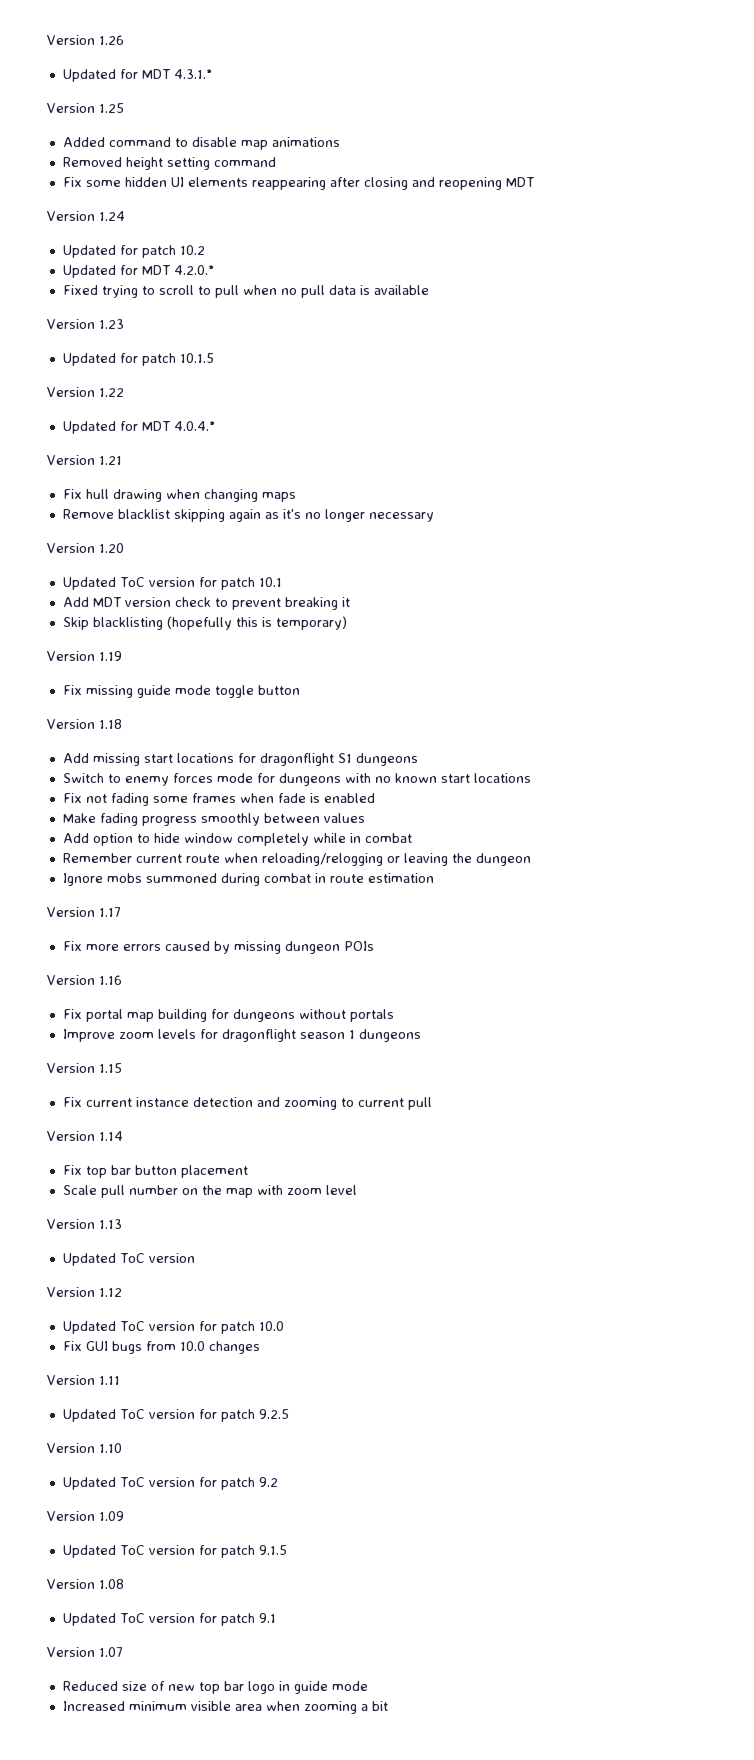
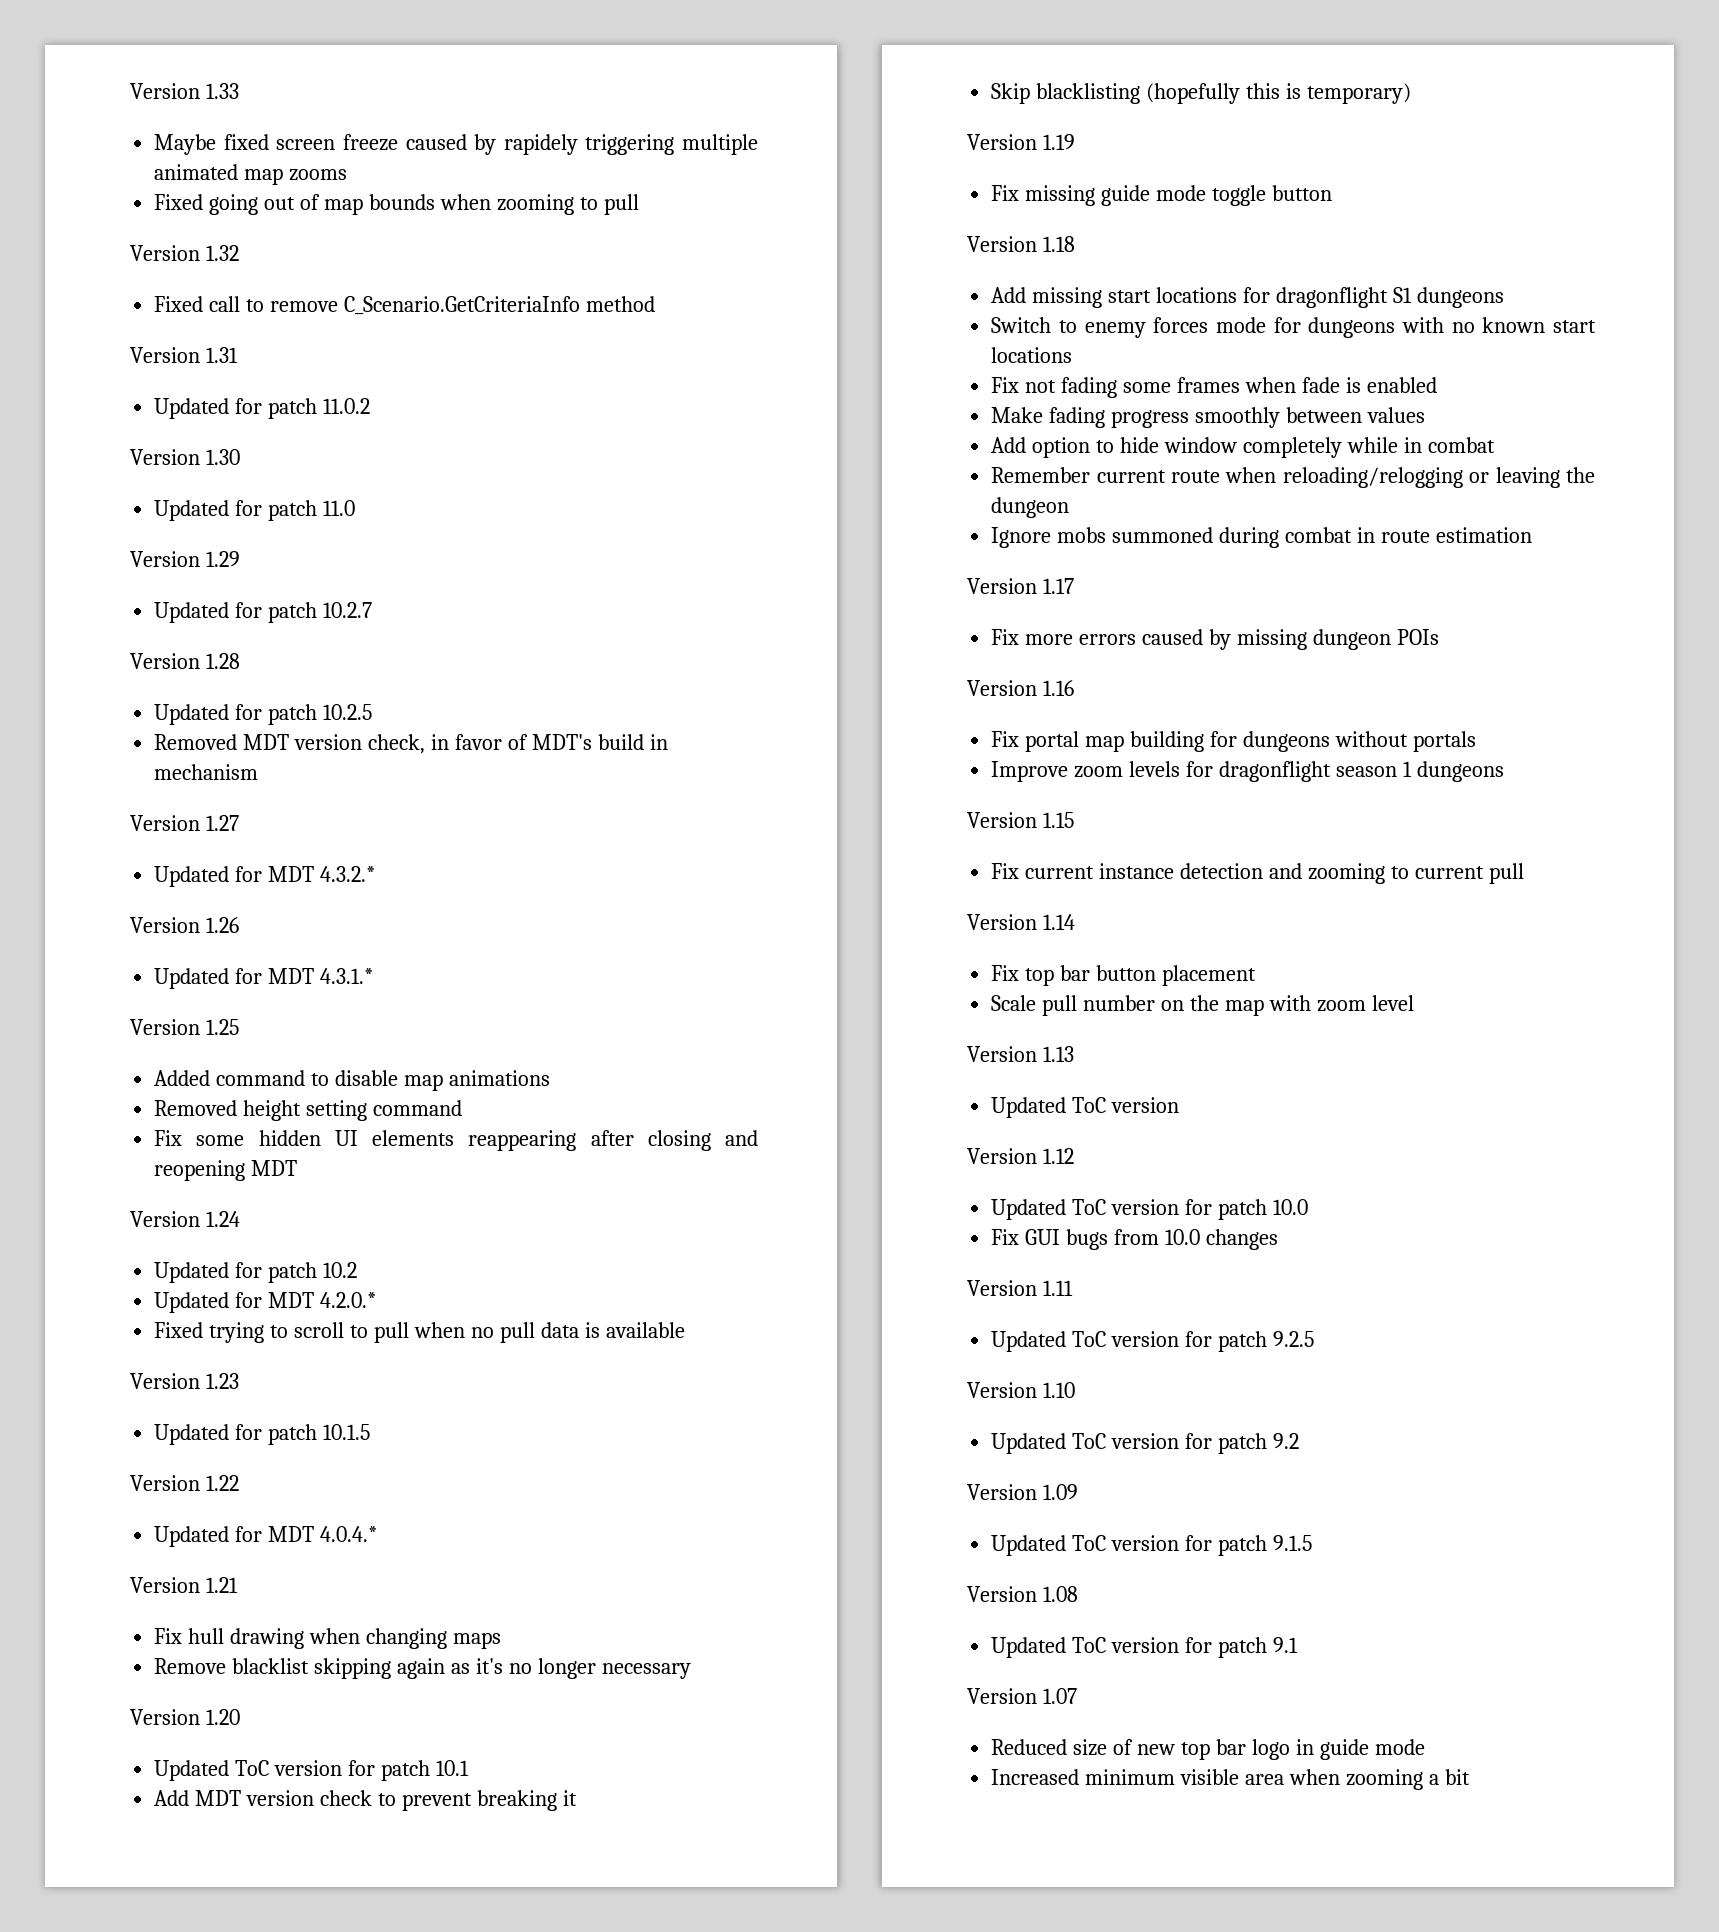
[47,35,95,45] Version -> [130,83,239,99] [154,134,759,155] [154,164,348,185] [154,194,639,215] [130,245,239,261] [154,296,655,315] [130,347,238,363] [154,398,371,419] [130,449,240,465] [154,500,356,521] [130,551,240,567] [154,602,373,623] [130,653,240,669] [154,704,373,725] [154,734,668,754] [154,764,259,780] [130,815,239,831] [154,866,376,887] [130,917,200,933] Version 1.33 // Maybe fixed screen freeze caused by rapidely triggering multiple animated map zooms // Fixed going out of map bounds when zooming to pull // Version 1.32 // Fixed call to remove C_Scenario.GetCriteriaInfo method // Version 1.31 // Updated for patch 11.0.2 // Version 1.30 // Updated for patch 11.0 // Version 1.29 // Updated for patch 10.2.7 // Version 1.28 // Updated for patch 10.2.5 // Removed MDT version check, in favor of MDT's build in mechanism // Version 1.27 // Updated for MDT 4.3.2.* // Version

